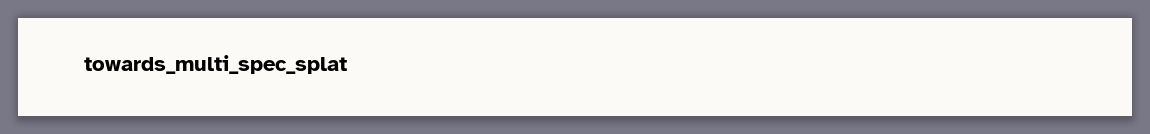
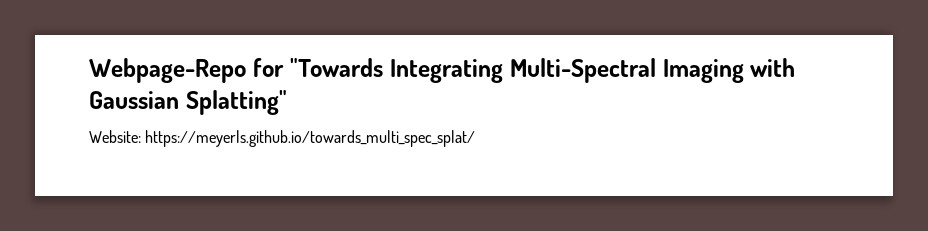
[84,55,347,74] towards_multi_spec_splat -> [89,58,796,83] [89,90,287,115] [89,130,476,147] Webpage-Repo for "Towards Integrating Multi-Spectral Imaging with Gaussian Splatting" // Website: https://meyerls.github.io/towards_multi_spec_splat/

